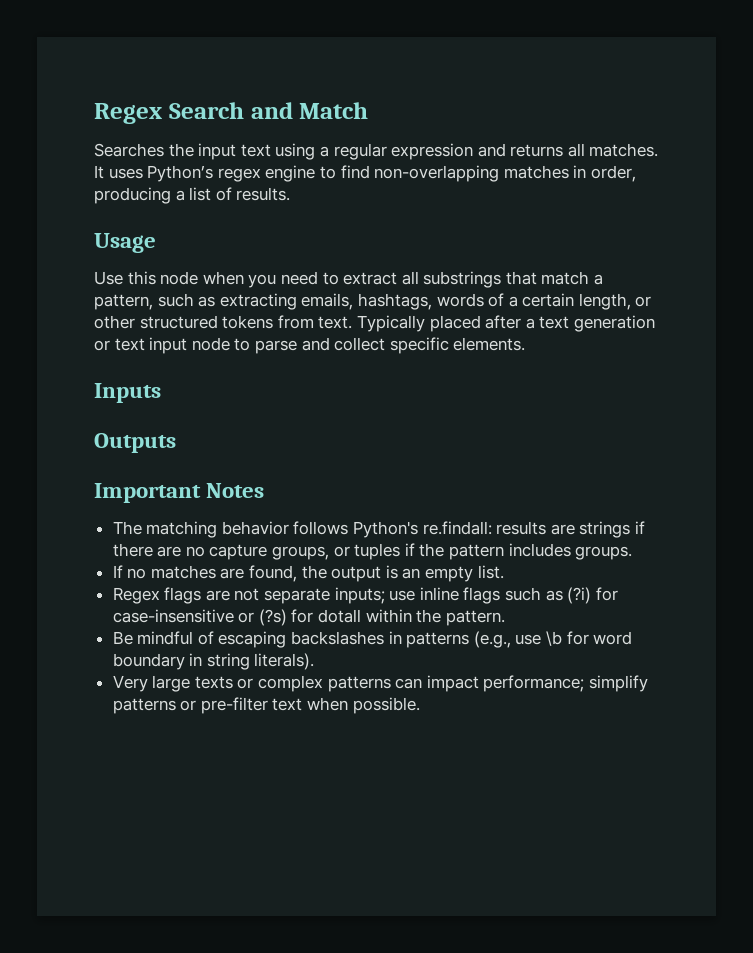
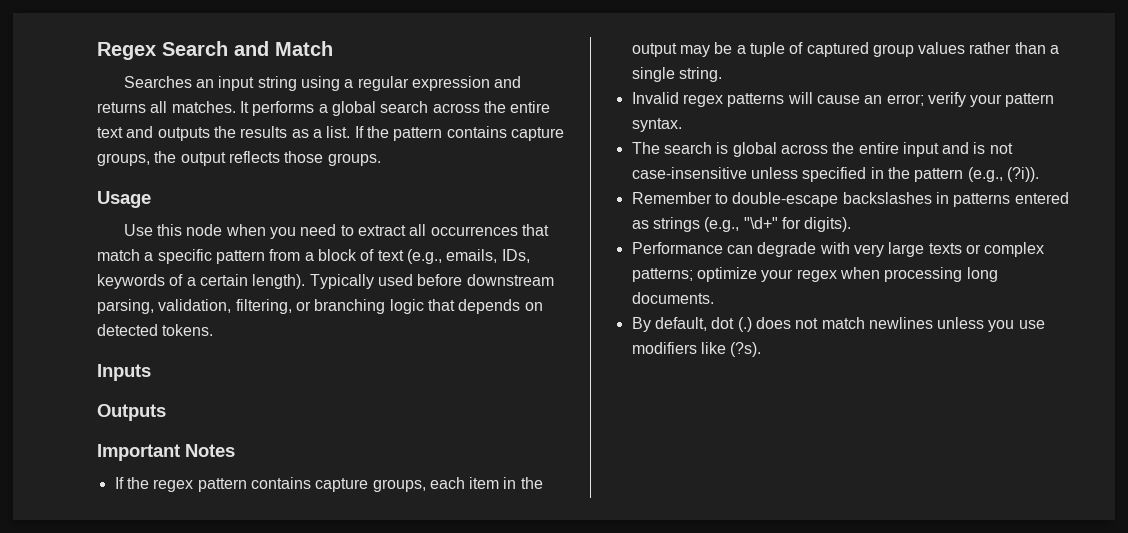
[168,143,271,160] the input text -> [196,76,297,91] an input string
[108,165,636,182] [94,187,291,204] uses Python’s regex engine to find non-overlapping matches in order, producing a list of results. -> [252,101,551,116] [97,126,564,141] [97,151,381,166] performs a global search across the entire text and outputs the results as a list. If the pattern contains capture groups, the output reflects those groups.
[423,271,502,288] substrings -> [430,226,518,236] occurrences
[94,293,652,310] [94,315,655,332] [94,337,526,354] [94,383,161,403] [94,433,176,453] [94,483,265,503] [112,521,646,538] [112,543,633,560] [112,565,504,582] [112,587,618,604] [112,609,505,626] [112,631,633,648] [112,653,315,670] [112,675,649,692] [112,697,420,714] pattern, such as extracting emails, hashtags, words of a certain length, or other structured tokens from text. Typically placed after a text generation or text input node to parse and collect specific elements. // Inputs // Outputs // Important Notes // The matching behavior follows Python's re.findall: results are strings if there are no capture groups, or tuples if the pattern includes groups. // If no matches are found, the output is an empty list. // Regex flags are not separate inputs; use inline flags such as (?i) for case-insensitive or (?s) for dotall within the pattern. // Be mindful of escaping backslashes in patterns (e.g., use \b for word boundary in string literals). // Very large texts or complex patterns can impact performance; simplify patterns or pre-filter text when possible. -> [157,249,530,264] [97,274,554,289] [97,299,543,314] [97,324,214,336] [97,364,151,381] [97,404,166,421] [97,444,235,461] [114,477,543,492] [631,42,1060,57] [631,67,722,82] [631,92,1055,107] [631,118,682,132] [631,142,1013,157] [631,167,1039,182] [631,192,1069,207] [631,217,852,232] [631,242,1045,257] [631,267,998,282] [631,292,714,304] [631,317,1045,332] [631,342,762,357] specific pattern from a block of text (e.g., emails, IDs, keywords of a certain length). Typically used before downstream parsing, validation, filtering, or branching logic that depends on detected tokens. // Inputs // Outputs // Important Notes // If the regex pattern contains capture groups, each item in the output may be a tuple of captured group values rather than a single string. // Invalid regex patterns will cause an error; verify your pattern syntax. // The search is global across the entire input and is not case-insensitive unless specified in the pattern (e.g., (?i)). // Remember to double-escape backslashes in patterns entered as strings (e.g., "\d+" for digits). // Performance can degrade with very large texts or complex patterns; optimize your regex when processing long documents. // By default, dot (.) does not match newlines unless you use modifiers like (?s).

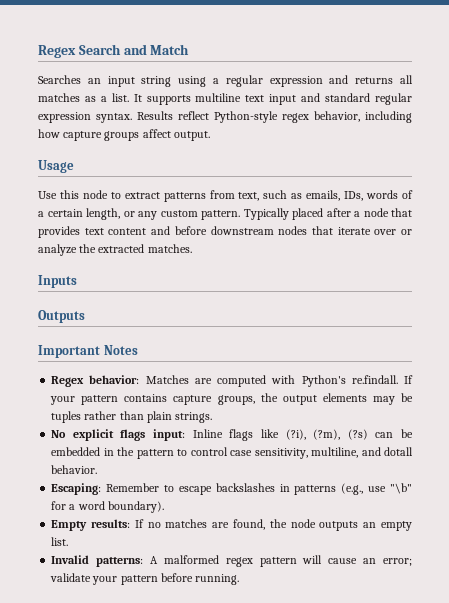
[171,101,551,116] [97,126,564,141] [97,151,381,166] [97,191,151,208] [123,224,549,239] [97,249,442,264] matches. It performs a global search across the entire text and outputs the results as a list. If the pattern contains capture groups, the output reflects those groups. // Usage // Use this node when you need to extract all occurrences that match a specific pattern from a block of text (e.g., -> [38,93,412,105] [38,111,412,123] [38,129,210,141] [38,160,74,173] [38,190,303,202] matches as a list. It supports multiline text input and standard regular expression syntax. Results reflect Python-style regex behavior, including how capture groups affect output. // Usage // Use this node to extract patterns from text, such as
[97,274,165,289] keywords -> [366,190,399,199] words
[252,274,554,289] [97,299,543,314] [97,324,214,336] [97,364,151,381] [97,404,166,421] [97,444,235,461] [114,477,543,492] [631,42,1060,57] [631,67,722,82] [631,92,785,107] length). Typically used before downstream parsing, validation, filtering, or branching logic that depends on detected tokens. // Inputs // Outputs // Important Notes // If the regex pattern contains capture groups, each item in the output may be a tuple of captured group values rather than a single string. // Invalid regex patterns -> [86,208,412,220] [38,226,412,238] [38,244,192,256] [38,275,77,288] [38,310,85,323] [38,345,138,358] [51,375,414,387] [50,393,413,405] [51,411,213,423] [51,429,413,441] [51,447,413,459] [51,465,98,474] [51,483,413,495] [51,501,164,513] [51,519,413,531] [51,537,69,546] [51,555,297,567] length, or any custom pattern. Typically placed after a node that provides text content and before downstream nodes that iterate over or analyze the extracted matches. // Inputs // Outputs // Important Notes // Regex behavior: Matches are computed with Python's re.findall. If your pattern contains capture groups, the output elements may be tuples rather than plain strings. // No explicit flags input: Inline flags like (?i), (?m), (?s) can be embedded in the pattern to control case sensitivity, multiline, and dotall behavior. // Escaping: Remember to escape backslashes in patterns (e.g., use "\b" for a word boundary). // Empty results: If no matches are found, the node outputs an empty list. // Invalid patterns: A malformed regex pattern
[927,92,1055,107] [631,118,682,132] [631,142,1013,157] [631,167,1039,182] [631,192,1069,207] [631,217,852,232] [631,242,1045,257] [631,267,998,282] [631,292,714,304] [631,317,1045,332] [631,342,762,357] verify your pattern syntax. // The search is global across the entire input and is not case-insensitive unless specified in the pattern (e.g., (?i)). // Remember to double-escape backslashes in patterns entered as strings (e.g., "\d+" for digits). // Performance can degrade with very large texts or complex patterns; optimize your regex when processing long documents. // By default, dot (.) does not match newlines unless you use modifiers like (?s). -> [50,573,240,585] validate your pattern before running.

